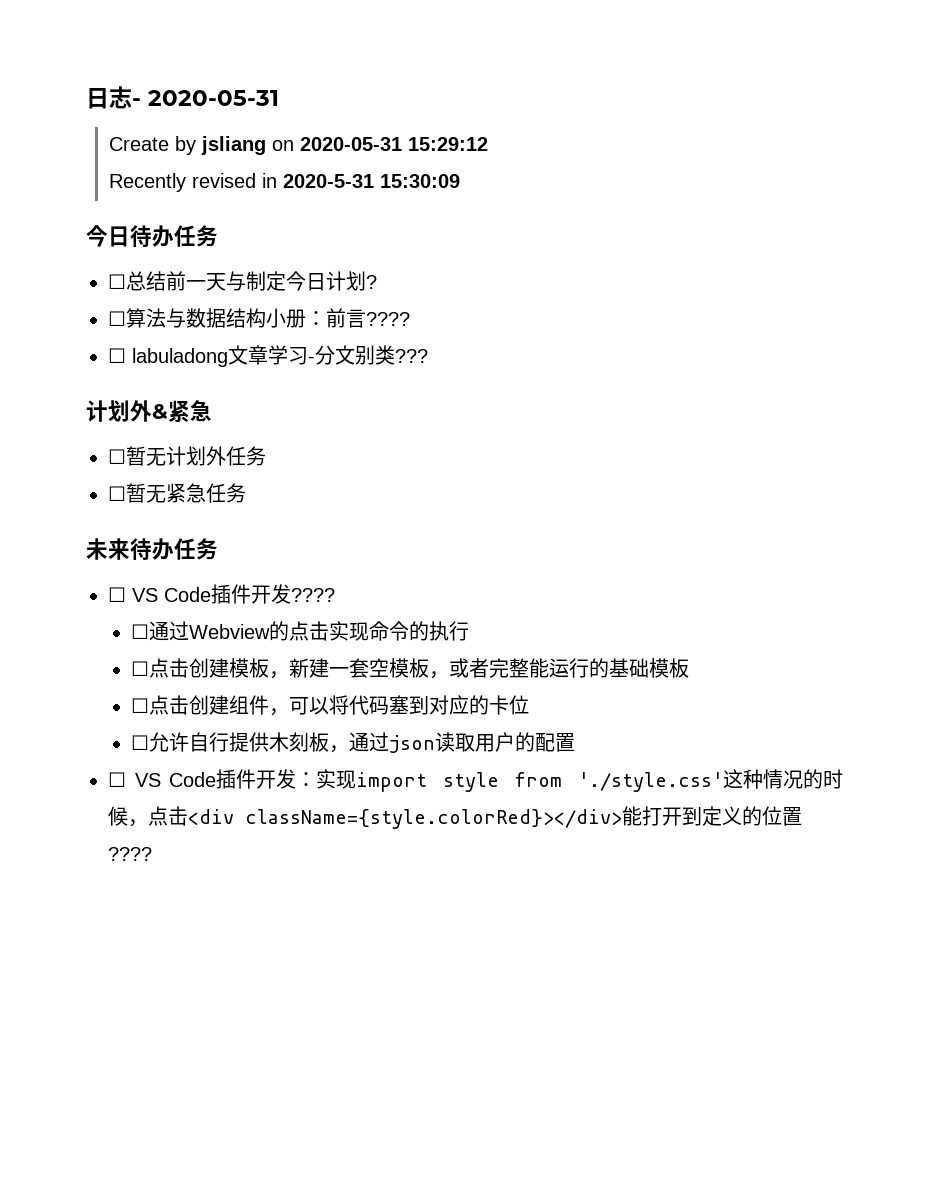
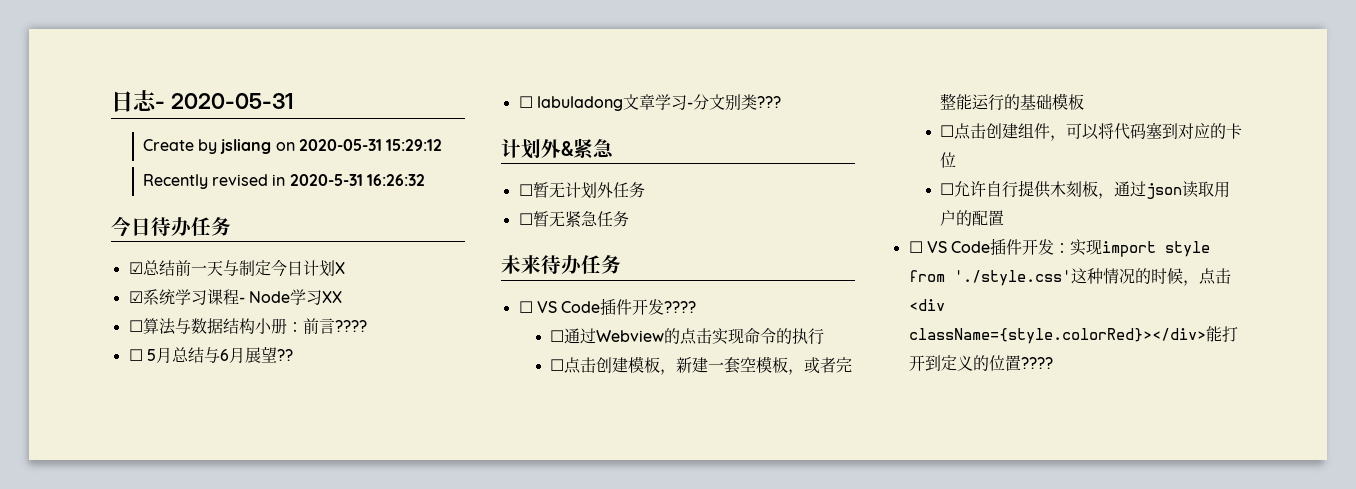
[380,174,461,188] 15:30:09 -> [367,174,426,186] 16:26:32
[108,274,126,289] ☐ -> [128,262,143,274] ☑
[366,275,377,289] ? -> [334,262,345,274] [128,289,342,305] X // ☑系统学习课程- Node学习XX
(410, 319) none -> [128,346,293,363] // ☐ 5月总结与6月展望??

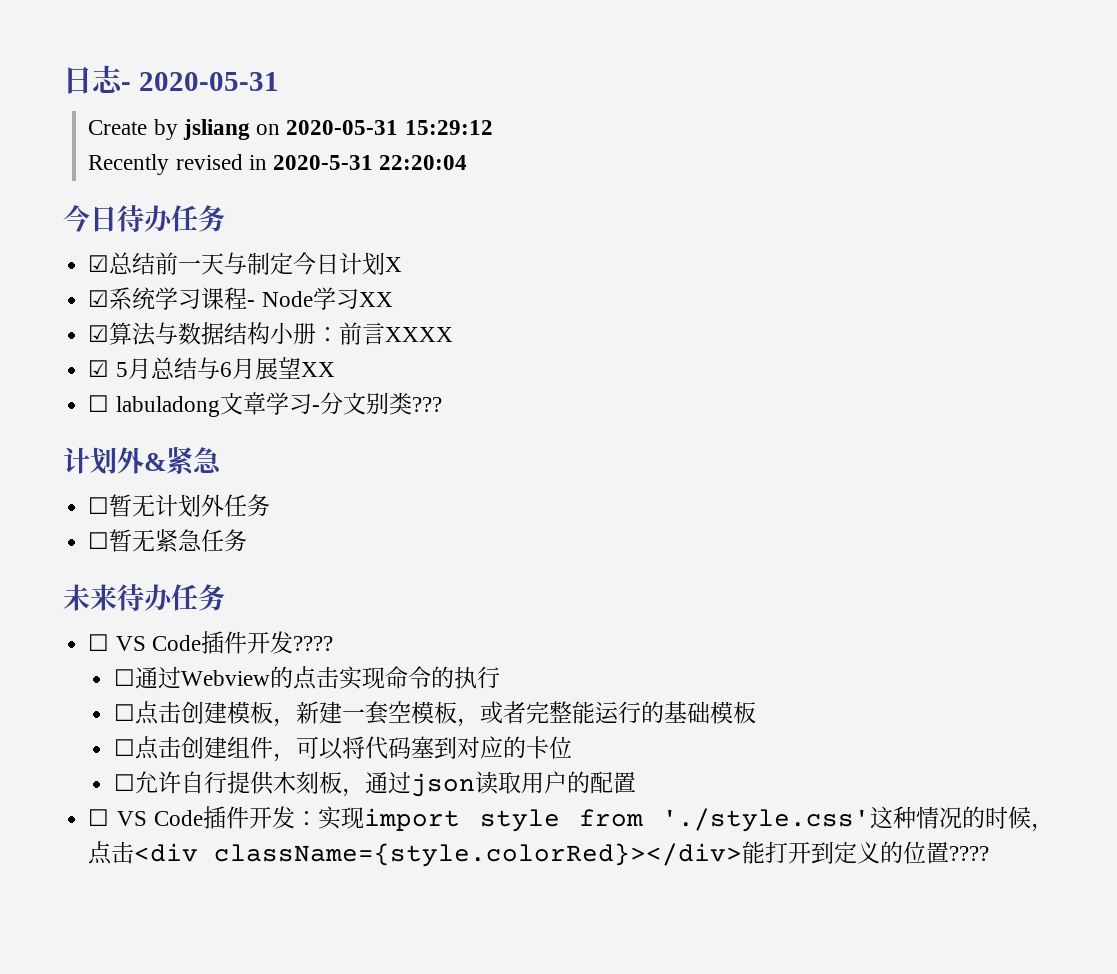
[367,174,426,186] 16:26:32 -> [379,155,468,170] 22:20:04
[128,320,143,332] ☐ -> [88,325,110,342] ☑
[334,320,367,332] [128,349,143,361] ???? // ☐ -> [385,327,454,342] [88,360,110,377] XXXX // ☑
[276,349,293,361] ?? -> [300,362,335,377] XX

